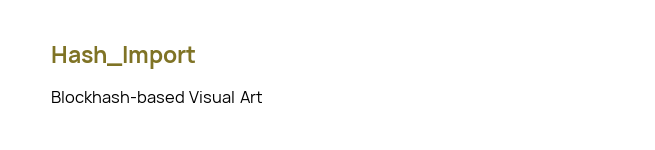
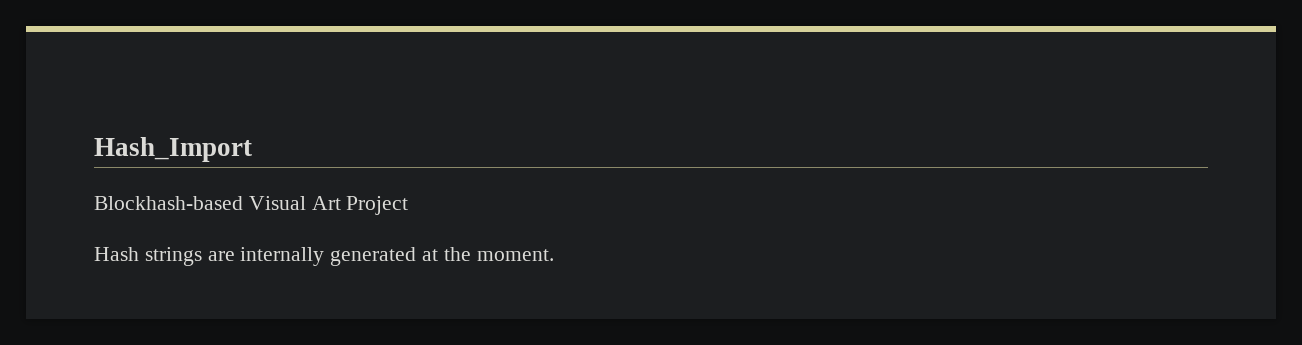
(263, 97) none -> [346,196,409,215] [94,247,554,266] Project // Hash strings are internally generated at the moment.

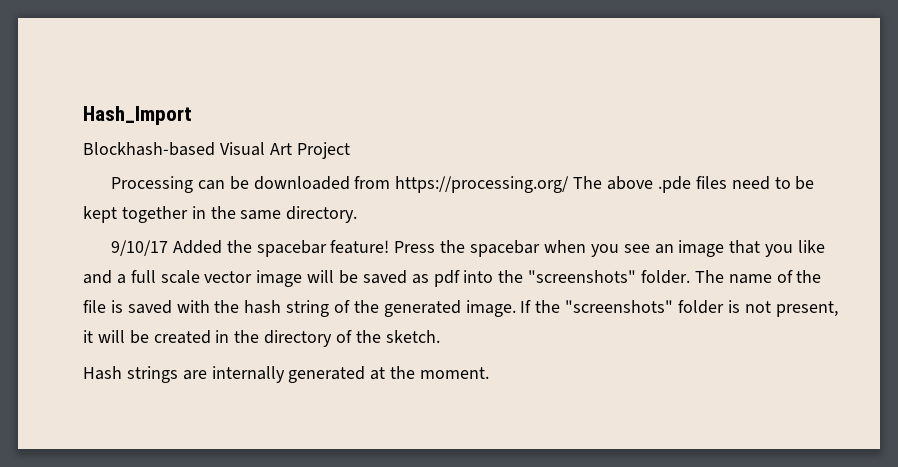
(409, 205) none -> [111,176,815,193] [83,206,358,223] [111,240,825,257] [83,270,822,287] [83,300,838,317] [83,330,440,347] // Processing can be downloaded from https://processing.org/ The above .pde files need to be kept together in the same directory. // 9/10/17 Added the spacebar feature! Press the spacebar when you see an image that you like and a full scale vector image will be saved as pdf into the "screenshots" folder. The name of the file is saved with the hash string of the generated image. If the "screenshots" folder is not present, it will be created in the directory of the sketch.

